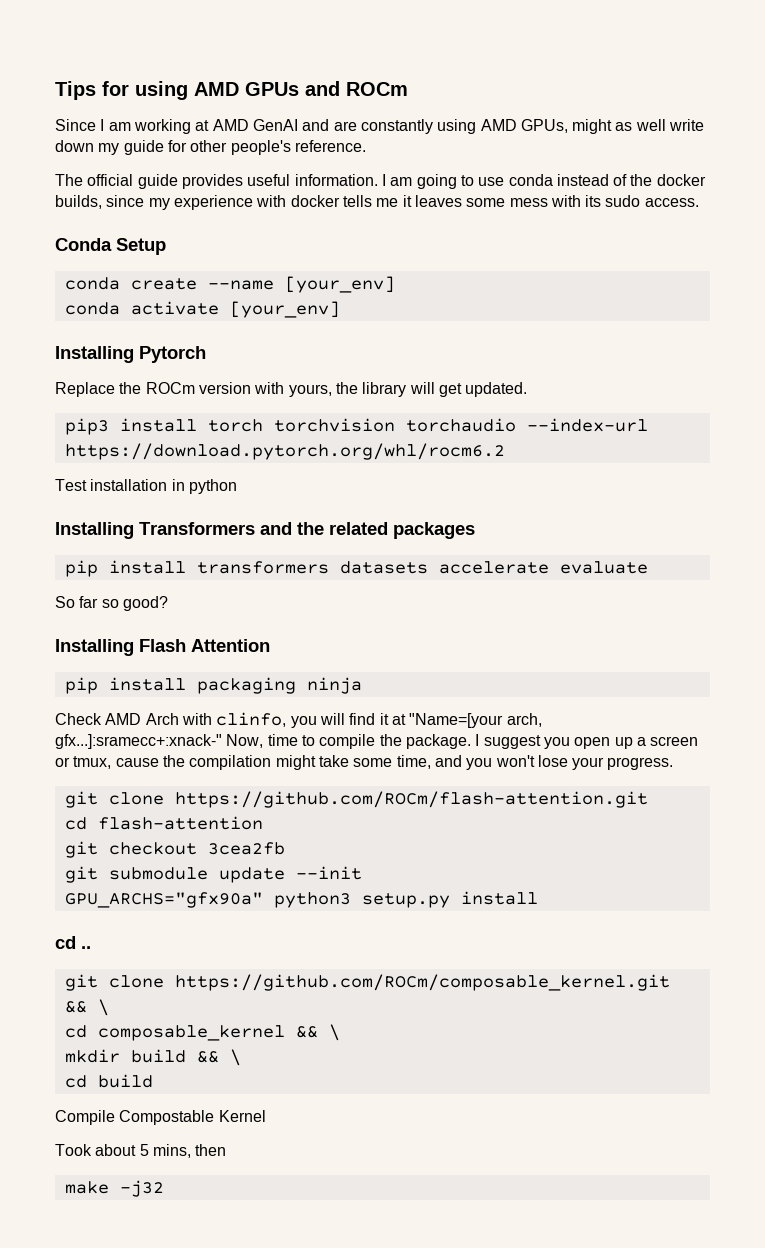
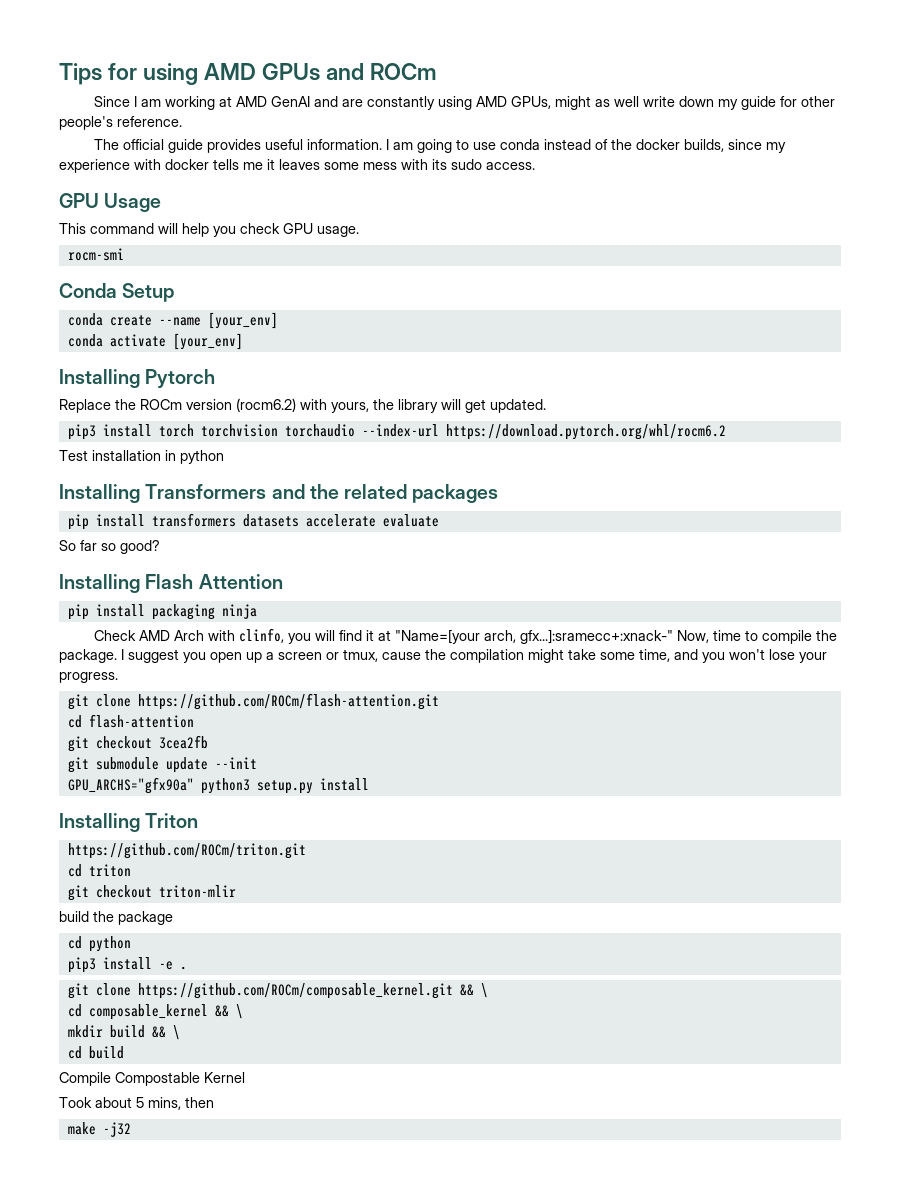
(699, 202) none -> [59,193,162,212] [59,223,359,237] [67,248,124,261] // GPU Usage // This command will help you check GPU usage. // rocm-smi
(251, 388) none -> [236,398,296,412] (rocm6.2)
[55,936,91,949] cd .. -> [59,813,199,832] [67,843,306,859] [67,864,131,877] [67,885,236,901] [59,911,173,925] [67,936,131,952] [67,957,187,973] Installing Triton // https://github.com/ROCm/triton.git // cd triton // git checkout triton-mlir // build the package // cd python // pip3 install -e .

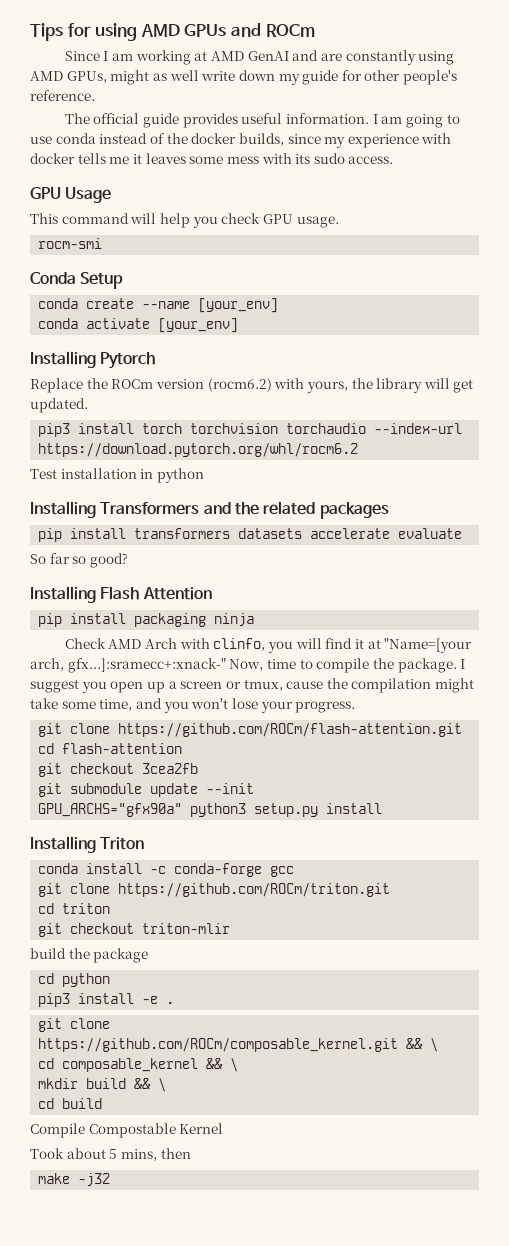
(199, 820) none -> [38,863,295,877] [38,883,111,897] conda install -c conda-forge gcc // git clone

